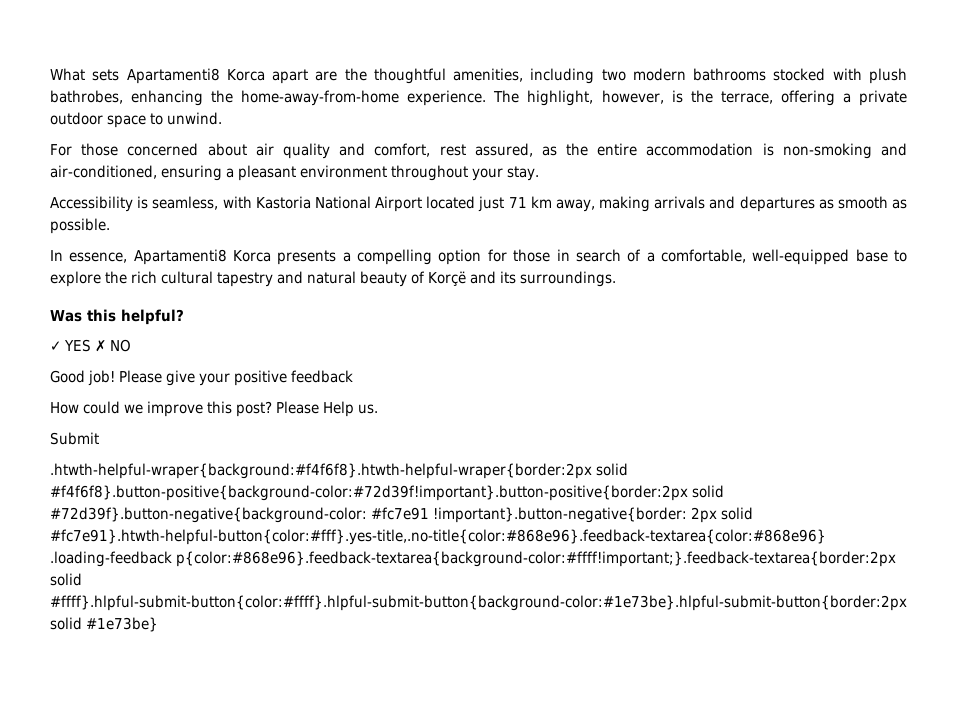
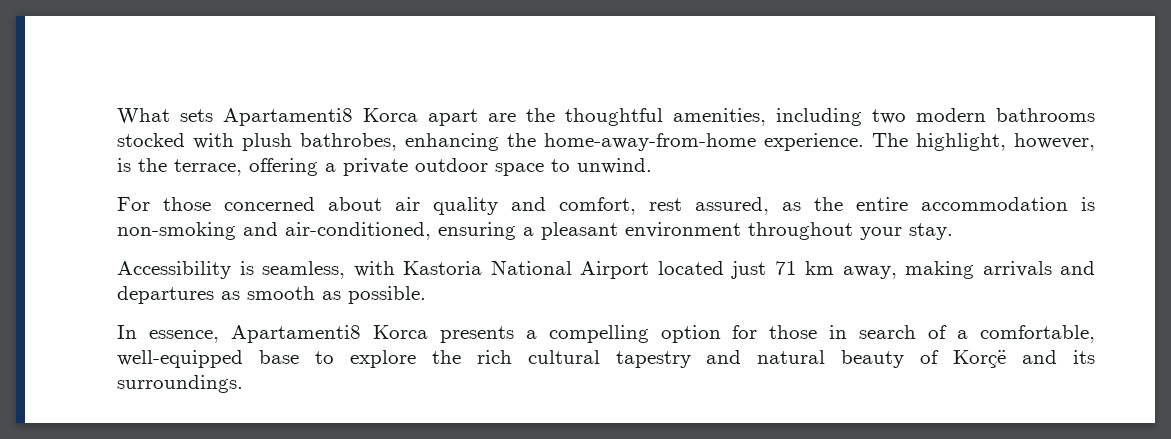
[50,309,184,325] [50,339,131,352] [50,370,353,386] [50,401,378,417] [50,432,99,445] [50,463,628,479] [50,485,724,501] [50,507,753,523] [50,529,826,545] [50,551,896,567] [50,573,82,586] [50,595,907,611] [50,617,158,632] // Was this helpful? // ✓ YES ✗ NO // Good job! Please give your positive feedback // How could we improve this post? Please Help us. // Submit // .htwth-helpful-wraper{background:#f4f6f8}.htwth-helpful-wraper{border:2px solid #f4f6f8}.button-positive{background-color:#72d39f!important}.button-positive{border:2px solid #72d39f}.button-negative{background-color: #fc7e91 !important}.button-negative{border: 2px solid #fc7e91}.htwth-helpful-button{color:#fff}.yes-title,.no-title{color:#868e96}.feedback-textarea{color:#868e96} .loading-feedback p{color:#868e96}.feedback-textarea{background-color:#ffff!important;}.feedback-textarea{border:2px solid #ffff}.hlpful-submit-button{color:#ffff}.hlpful-submit-button{background-color:#1e73be}.hlpful-submit-button{border:2px solid #1e73be} -> (243, 384) none

